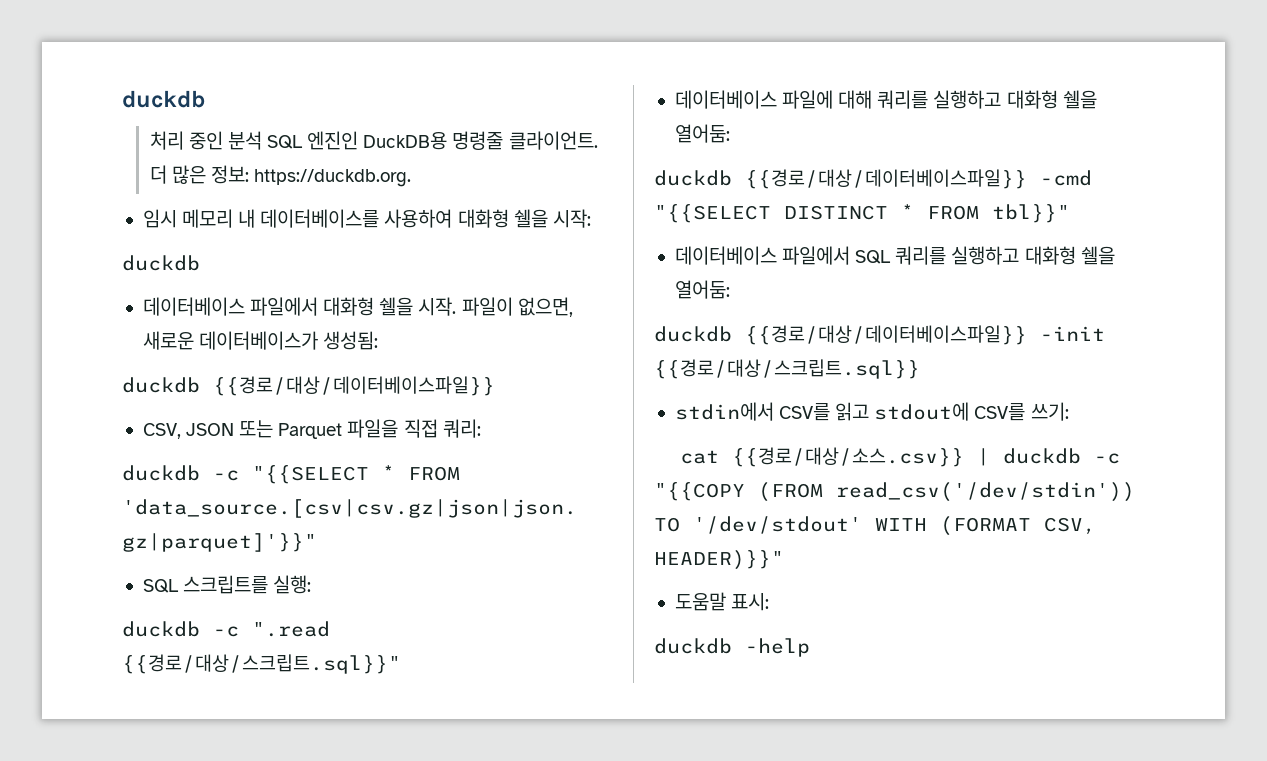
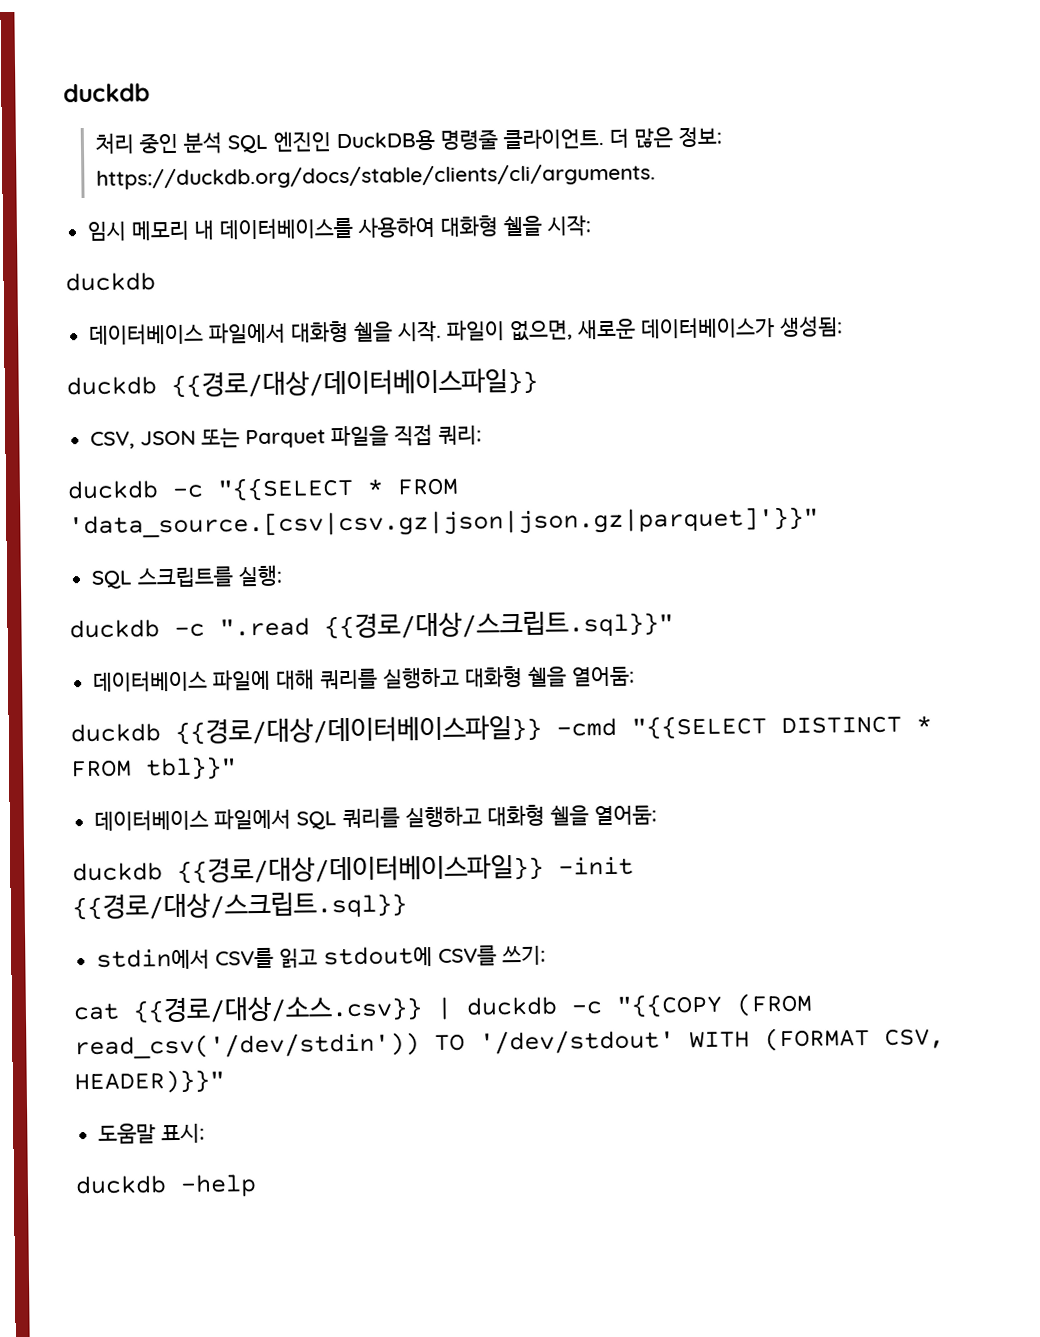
[254,169,412,187] https://duckdb.org. -> [95,163,656,190] https://duckdb.org/docs/stable/clients/cli/arguments.

